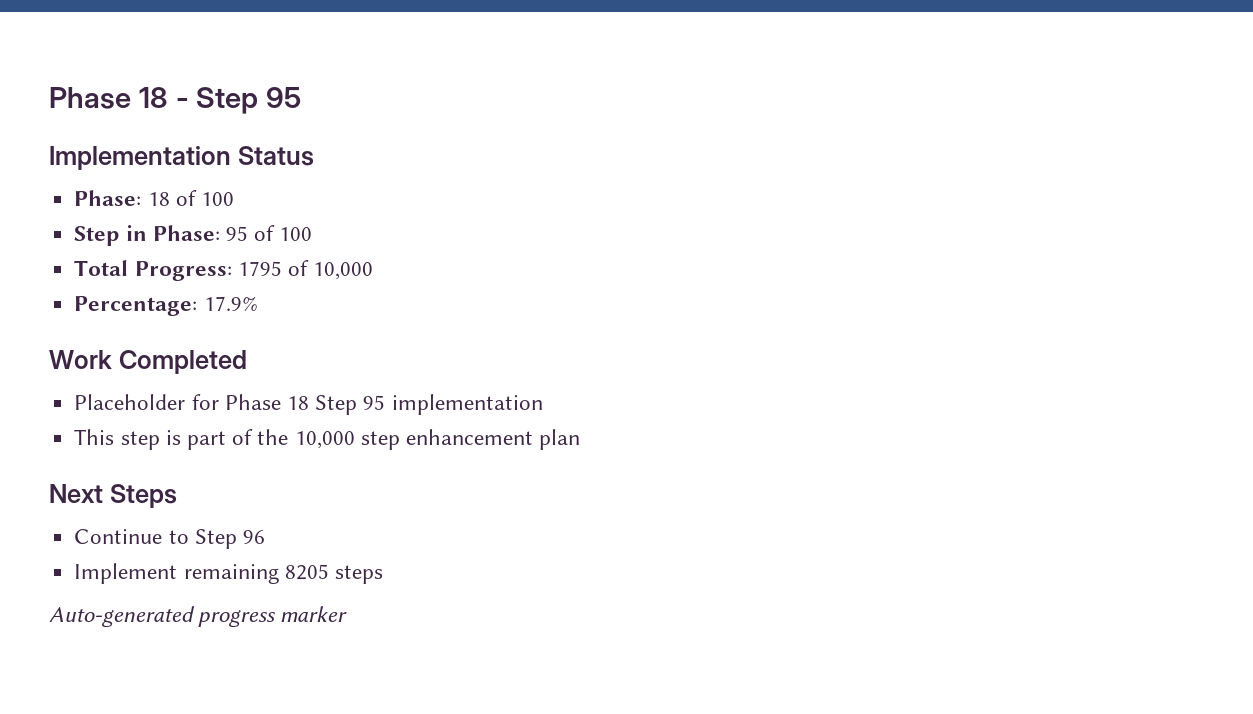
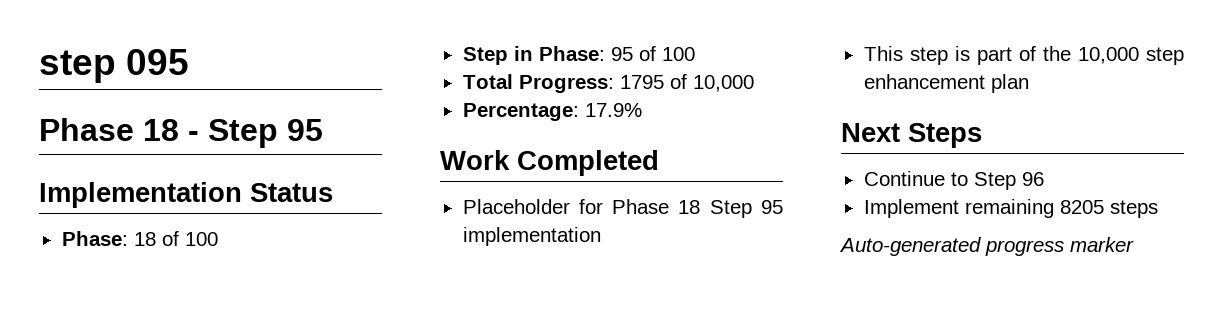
(49, 98) none -> [39,49,189,83] step 095 //

